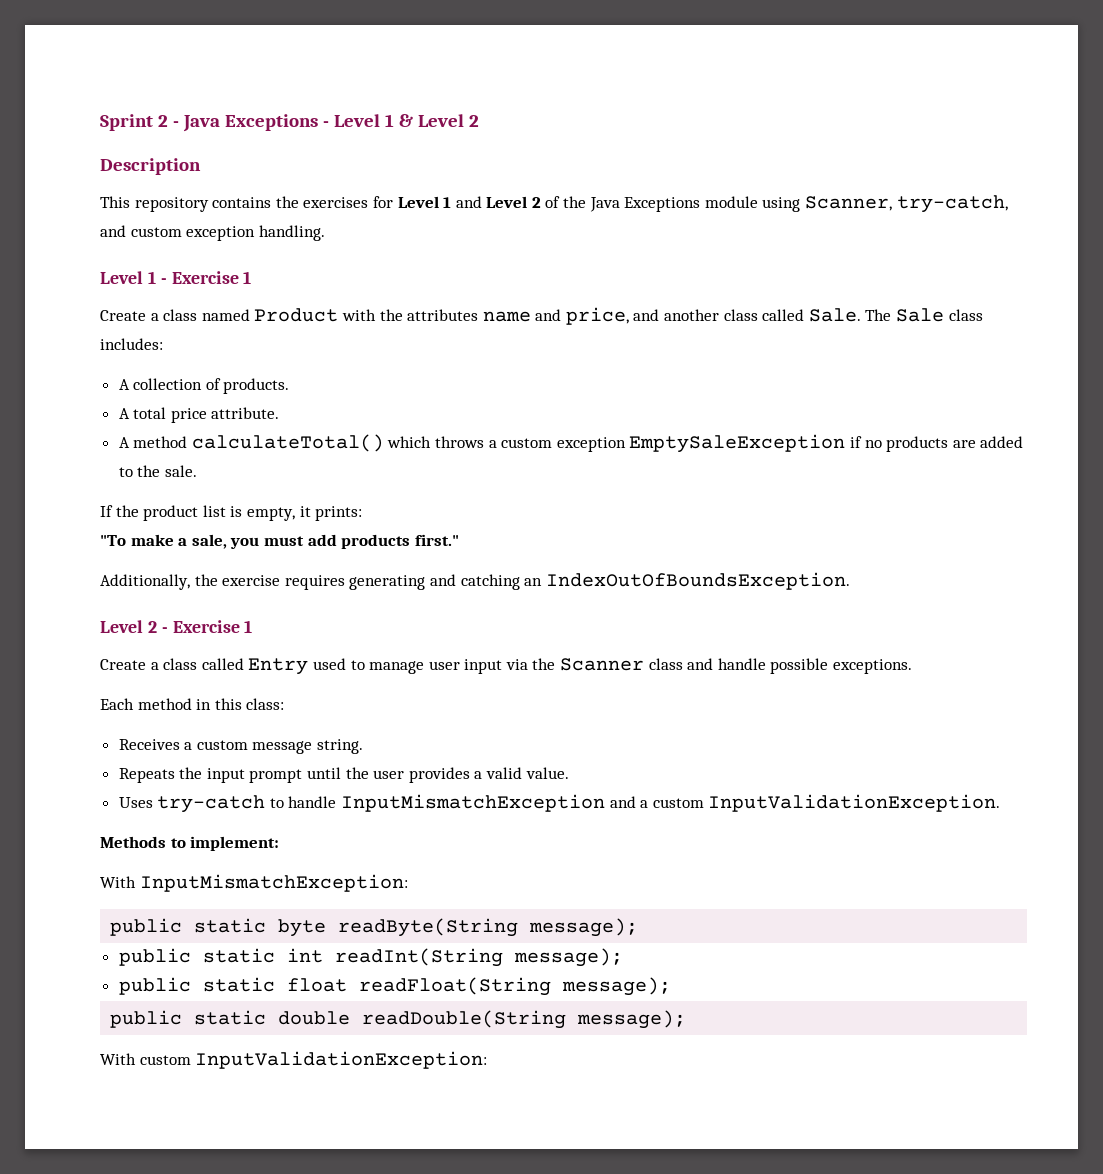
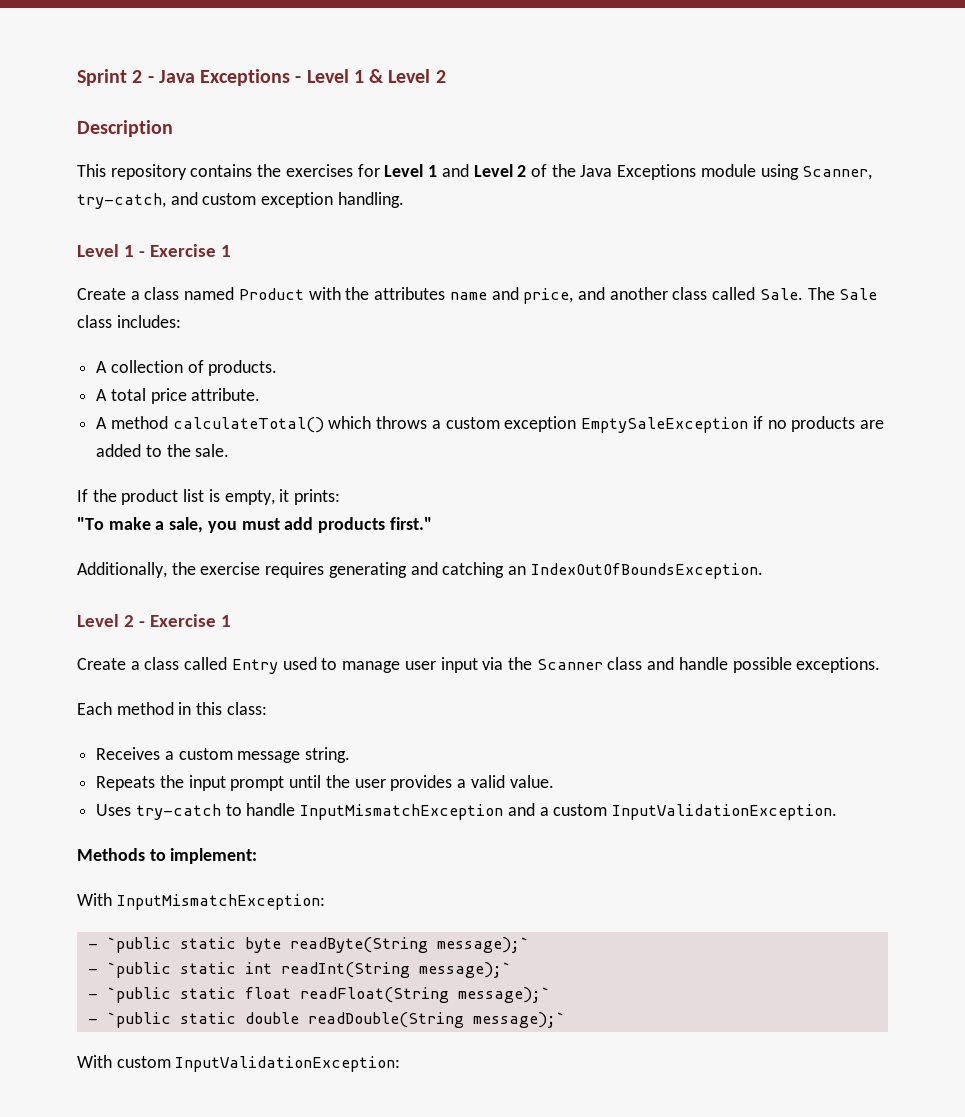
[110,918,183,936] public -> [87,937,171,953] - `public
[529,918,639,937] [118,948,623,967] [118,977,671,996] [110,1010,183,1028] message); // public static int readInt(String message); // public static float readFloat(String message); // public -> [436,937,529,953] [87,962,511,978] [87,987,550,1003] [87,1012,171,1028] message);` // - `public static int readInt(String message);` // - `public static float readFloat(String message);` // - `public
[577,1010,687,1029] message); -> [472,1012,565,1028] message);`

